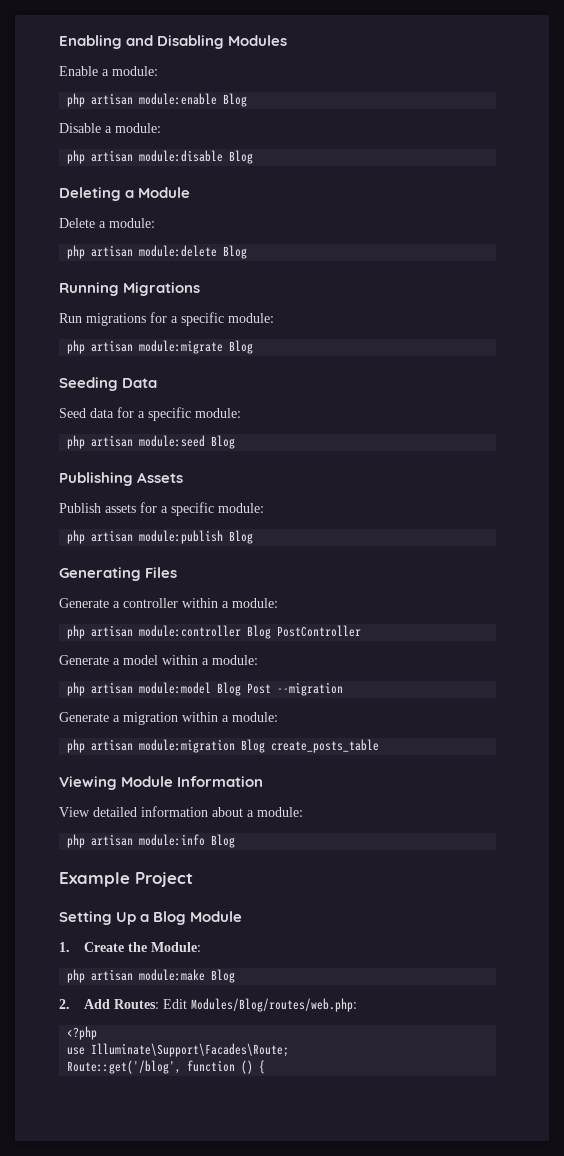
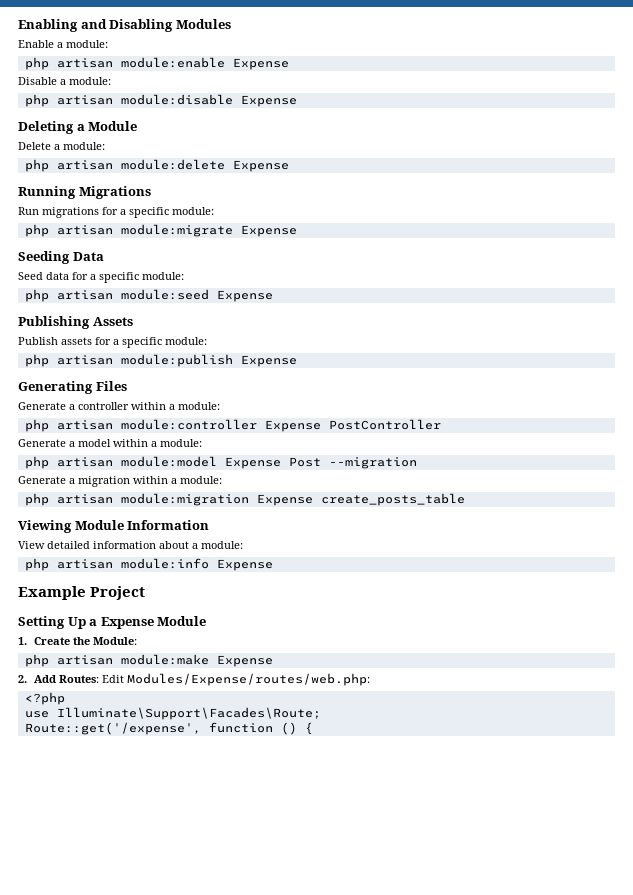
[223,93,248,107] Blog -> [232,58,289,70] Expense
[229,150,254,164] Blog -> [240,95,297,107] Expense
[223,245,248,259] Blog -> [232,160,289,172] Expense
[229,340,254,354] Blog -> [240,225,297,237] Expense
[211,435,236,449] Blog -> [216,290,273,302] Expense
[229,530,254,544] Blog -> [240,355,297,367] Expense
[247,625,272,639] Blog -> [264,420,321,432] Expense
[217,682,242,696] Blog -> [224,457,281,469] Expense
[241,739,266,753] Blog -> [256,494,313,506] Expense
[211,834,236,848] Blog -> [216,559,273,571] Expense
[153,911,187,925] Blog -> [100,617,154,629] Expense
[211,969,236,983] Blog -> [216,655,273,667] Expense
[190,998,357,1012] Modules/Blog/routes/web.php: -> [127,673,371,686] Modules/Expense/routes/web.php:
[67,1060,182,1074] Route::get('/blog', -> [24,722,201,735] Route::get('/expense',

